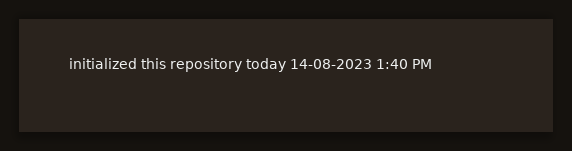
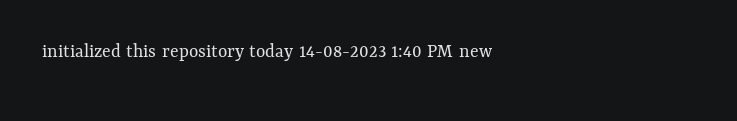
(432, 64) none -> [458,48,492,57] new

